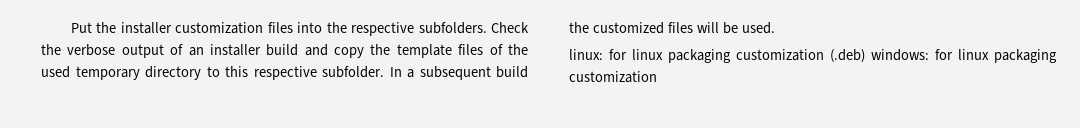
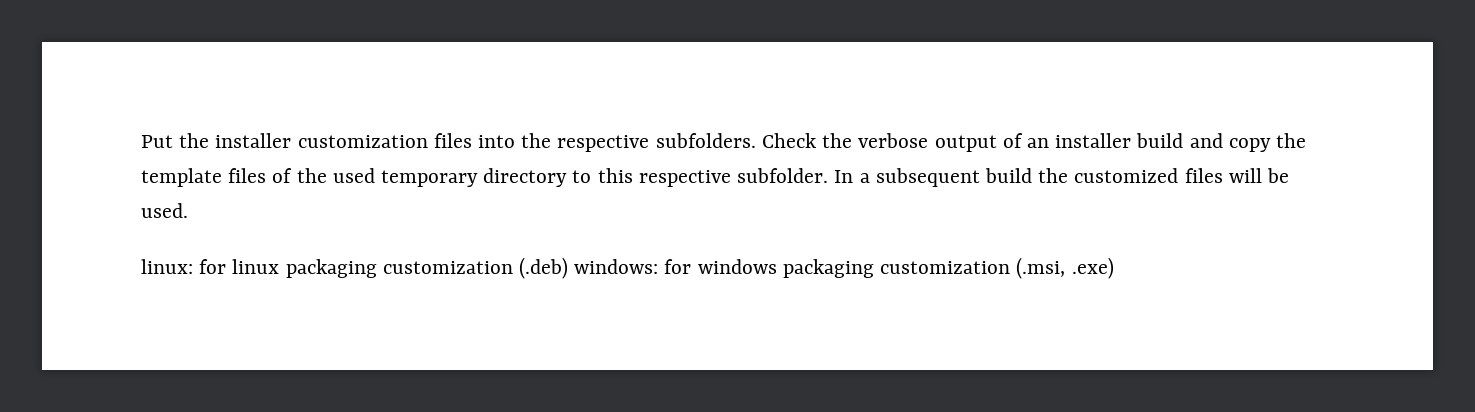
[958,49,1057,63] [569,71,657,83] linux packaging customization -> [697,257,1114,279] windows packaging customization (.msi, .exe)

